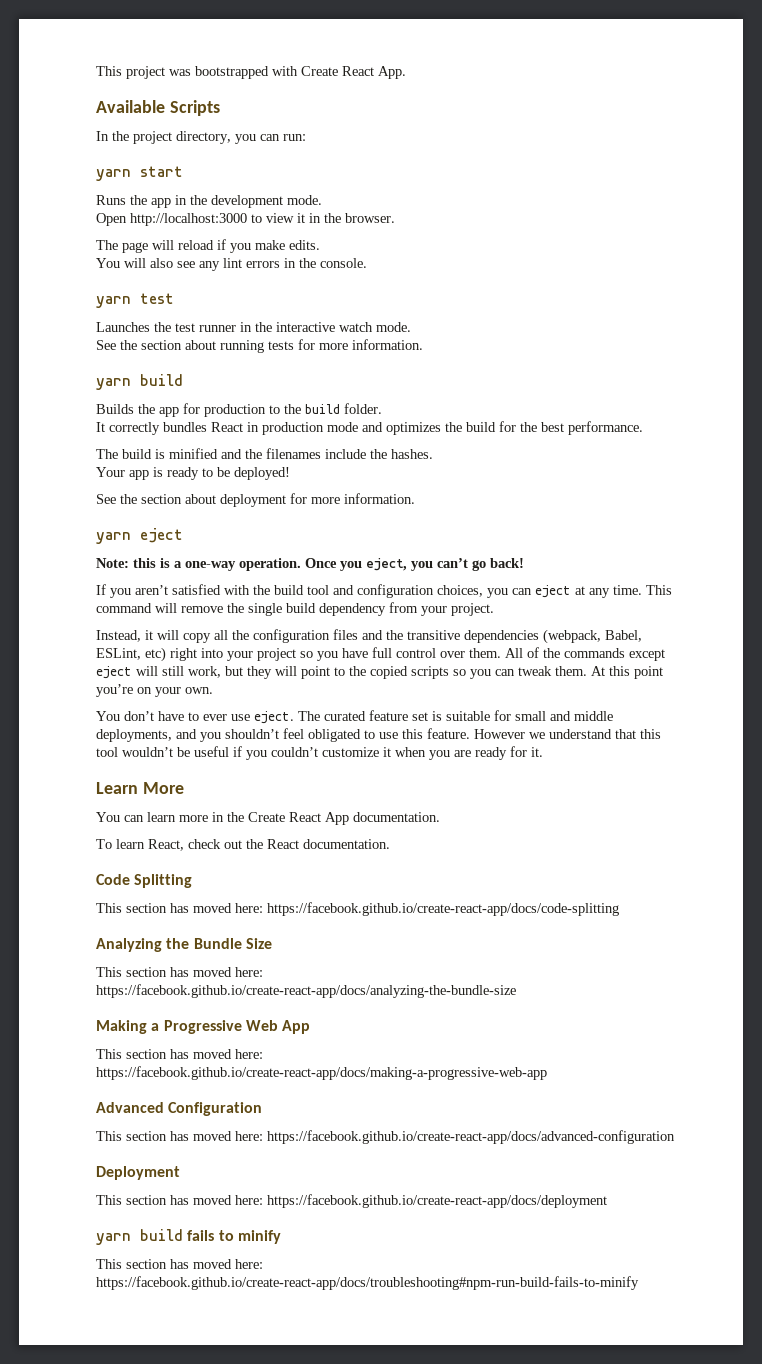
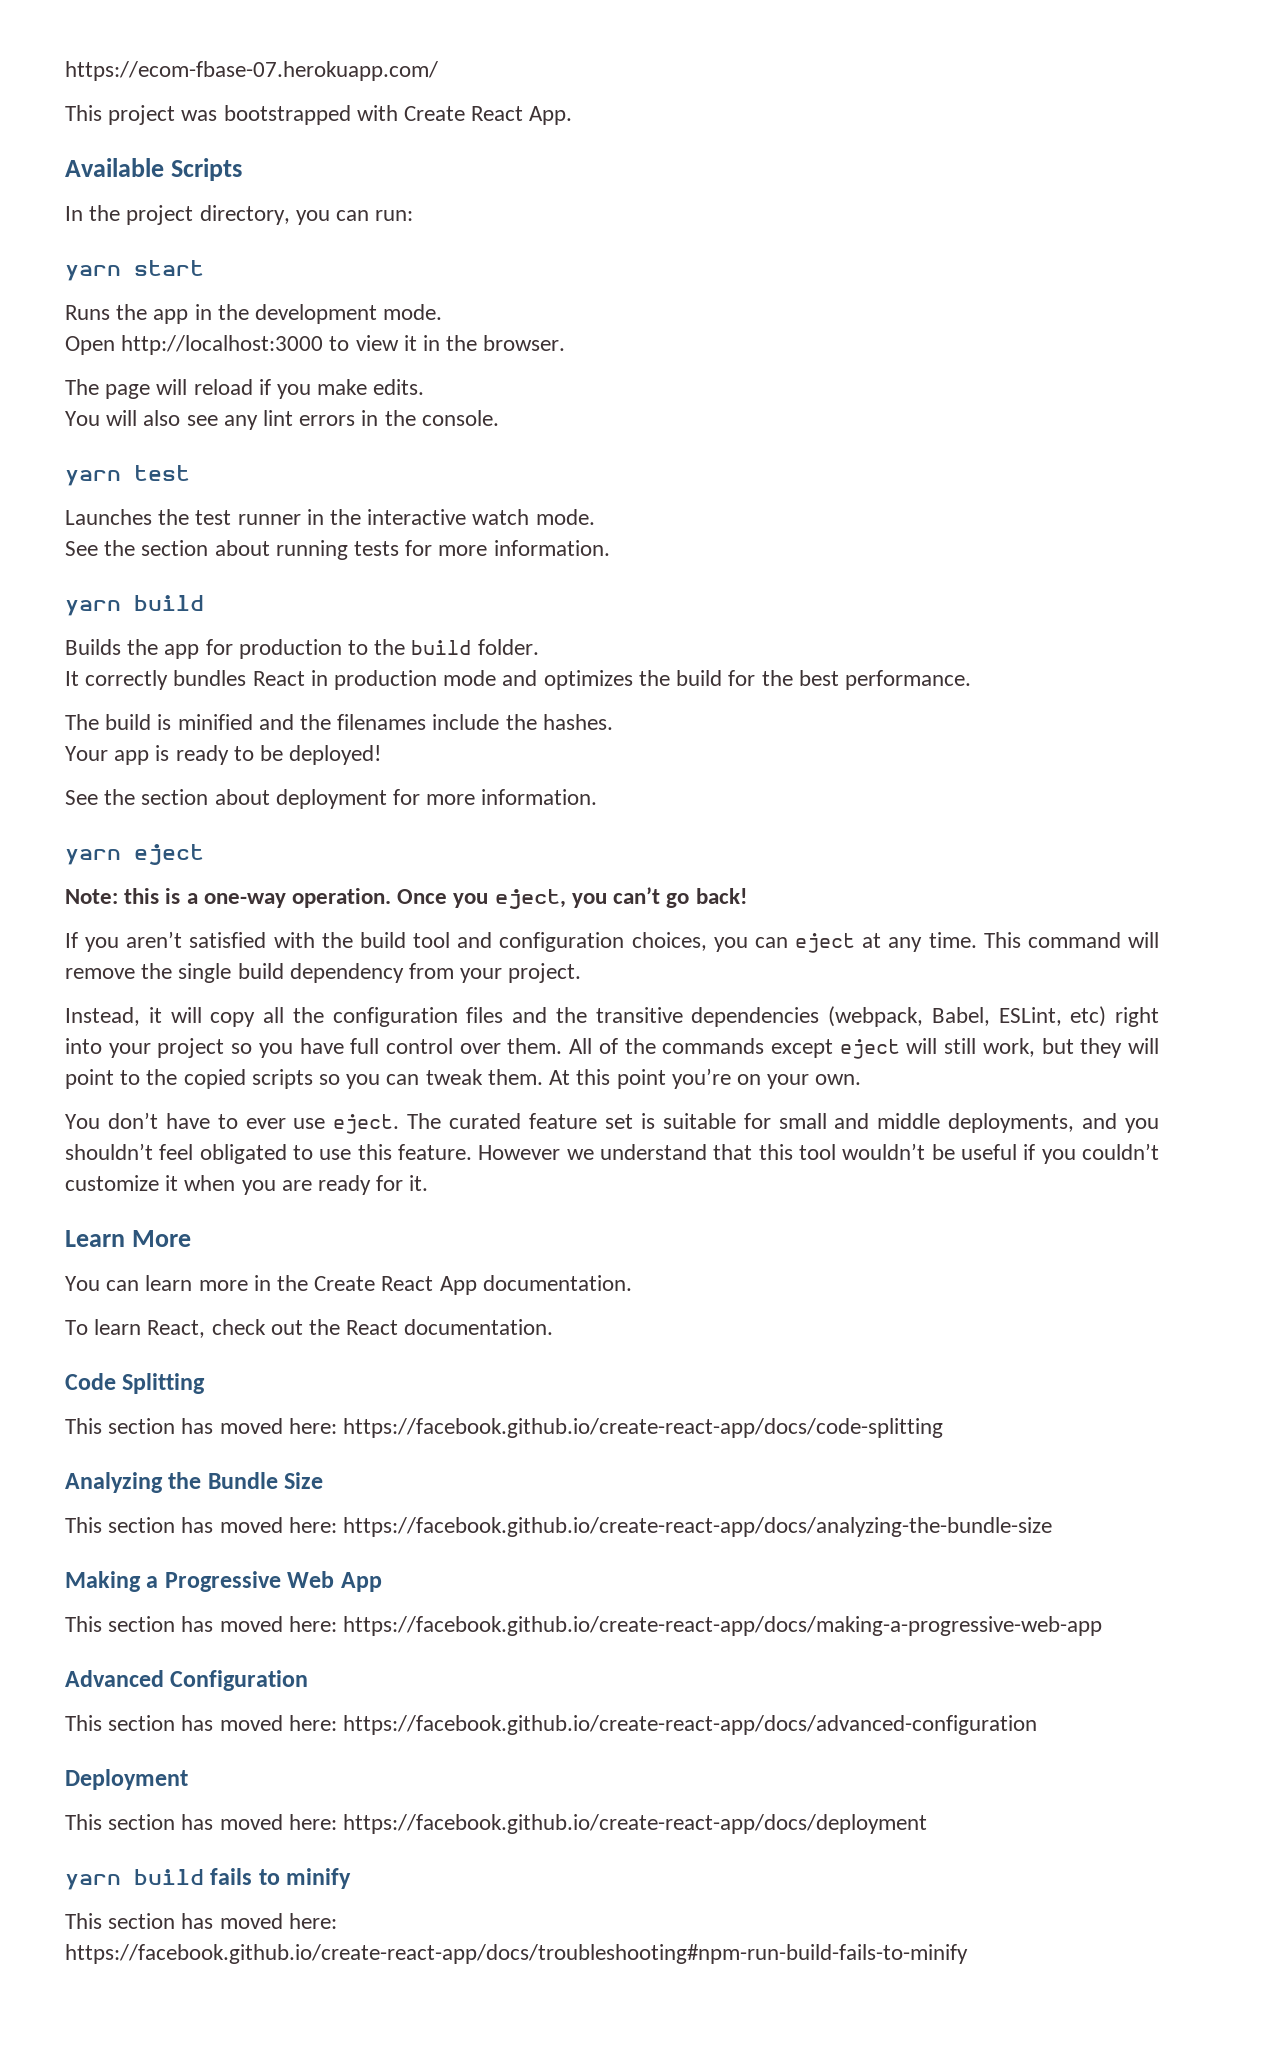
(96, 71) none -> [65,61,438,81] https://ecom-fbase-07.herokuapp.com/ //

